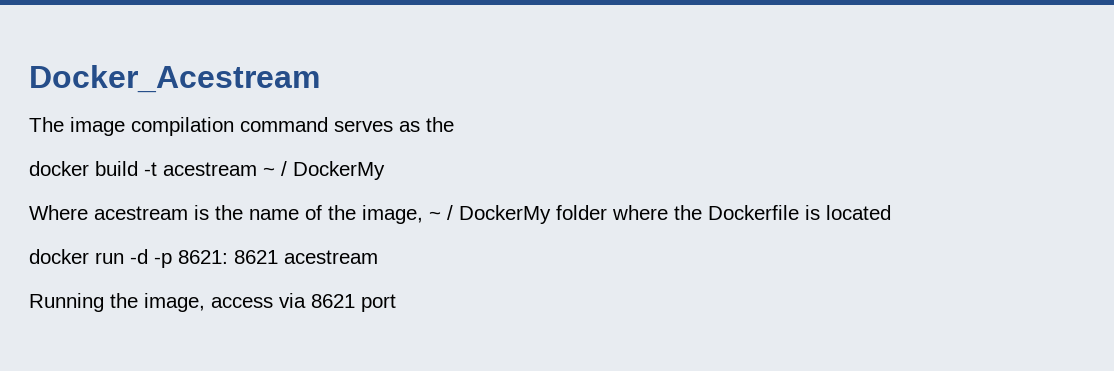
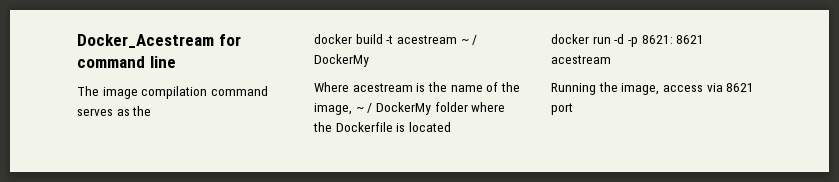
(320, 79) none -> [218,34,241,46] [77,56,176,68] for command line

